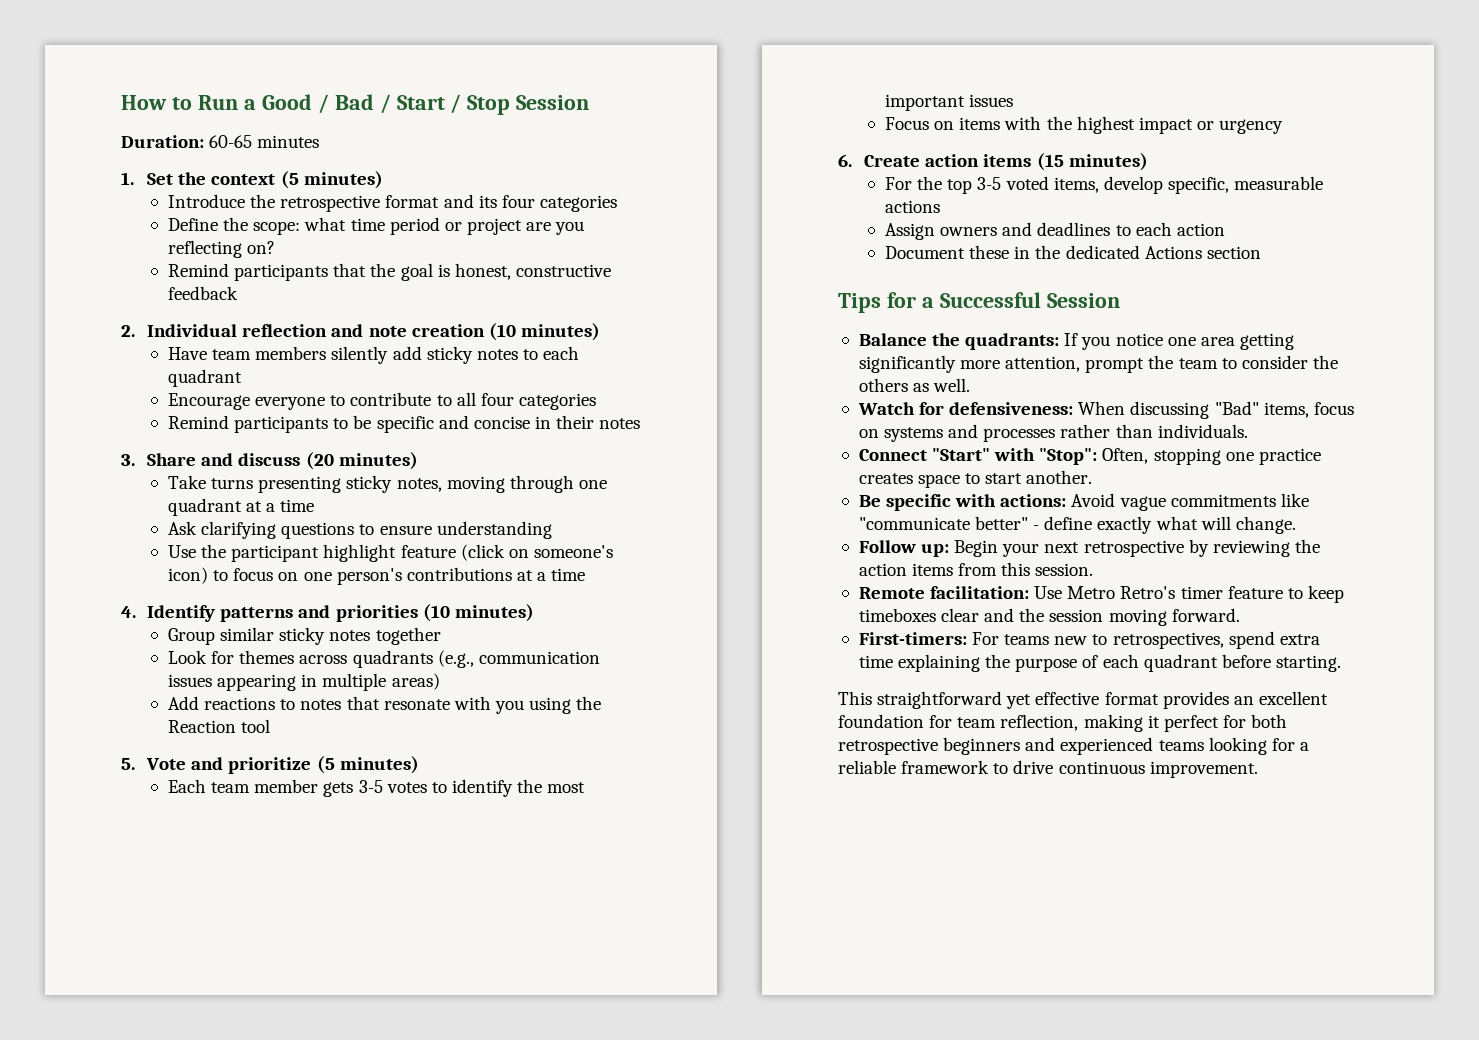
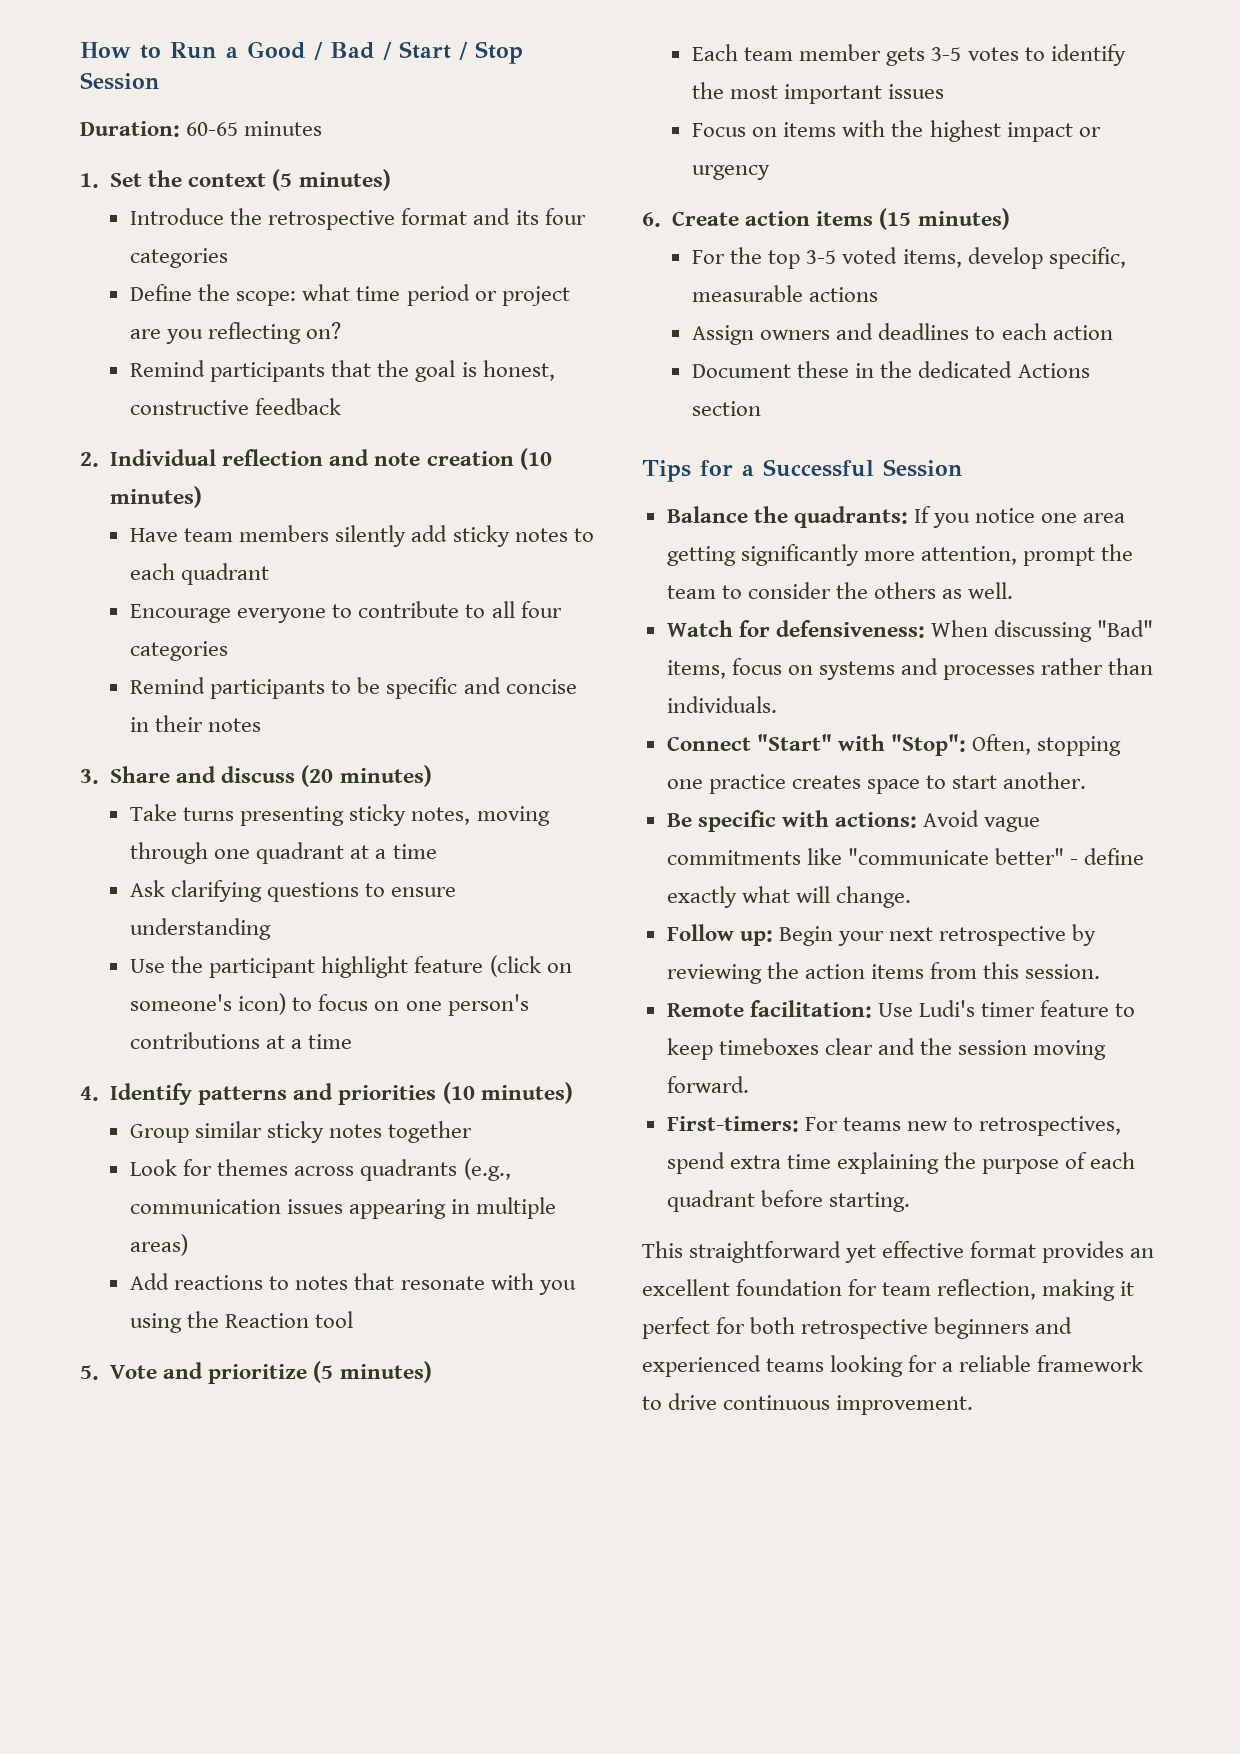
[1067,586,1176,599] Metro Retro's -> [918,1000,975,1017] Ludi's

